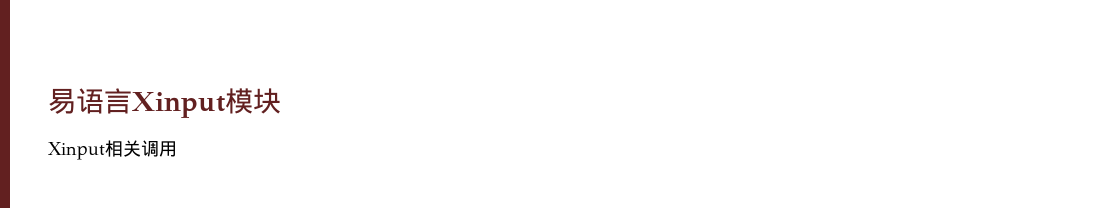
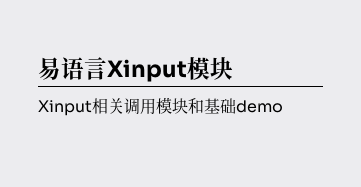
(177, 149) none -> [156,97,283,114] 模块和基础demo

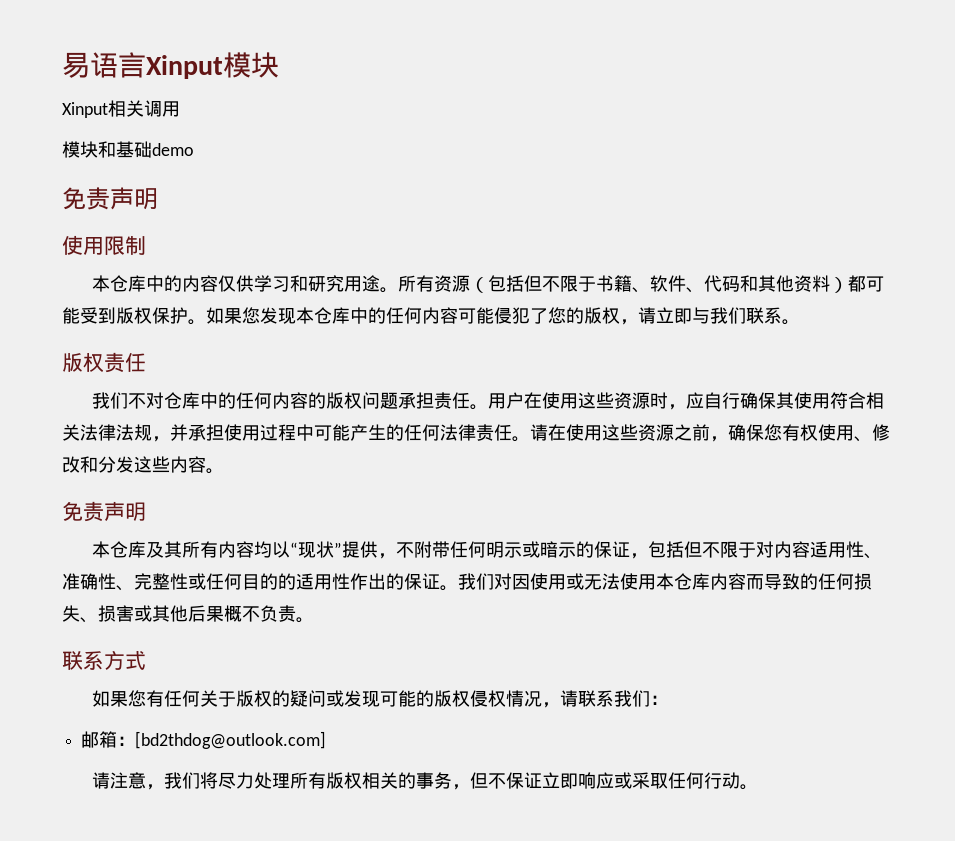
(156, 106) none -> (180, 109) //
(283, 106) none -> [62,187,158,210] [62,235,146,255] [92,275,885,293] [62,307,800,325] [62,352,146,373] [92,392,885,410] [62,424,890,442] [62,456,224,474] [62,501,146,522] [92,541,883,559] [62,573,872,591] [62,605,314,623] [62,650,146,670] [92,690,669,708] [81,731,327,749] [92,772,759,790] // 免责声明 // 使用限制 // 本仓库中的内容仅供学习和研究用途。所有资源（包括但不限于书籍、软件、代码和其他资料）都可能受到版权保护。如果您发现本仓库中的任何内容可能侵犯了您的版权，请立即与我们联系。 // 版权责任 // 我们不对仓库中的任何内容的版权问题承担责任。用户在使用这些资源时，应自行确保其使用符合相关法律法规，并承担使用过程中可能产生的任何法律责任。请在使用这些资源之前，确保您有权使用、修改和分发这些内容。 // 免责声明 // 本仓库及其所有内容均以“现状”提供，不附带任何明示或暗示的保证，包括但不限于对内容适用性、准确性、完整性或任何目的的适用性作出的保证。我们对因使用或无法使用本仓库内容而导致的任何损失、损害或其他后果概不负责。 // 联系方式 // 如果您有任何关于版权的疑问或发现可能的版权侵权情况，请联系我们： // 邮箱：[bd2thdog@outlook.com] // 请注意，我们将尽力处理所有版权相关的事务，但不保证立即响应或采取任何行动。

